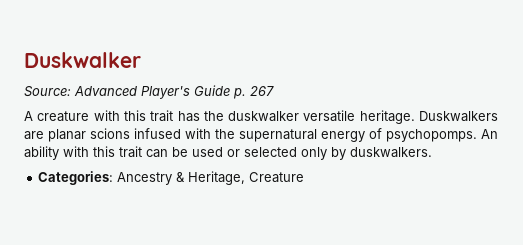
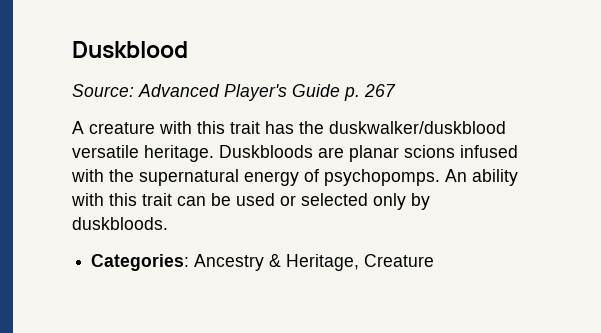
[24,52,141,68] Duskwalker -> [72,41,188,58] Duskblood
[228,111,300,122] duskwalker -> [329,121,506,134] duskwalker/duskblood
[419,111,499,122] Duskwalkers -> [219,145,313,158] Duskbloods
[350,147,432,158] duskwalkers. -> [72,217,168,230] duskbloods.

